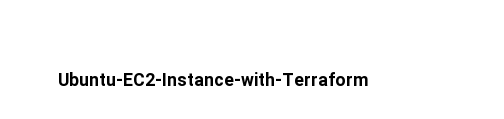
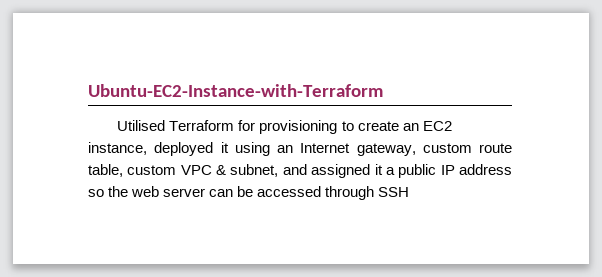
(369, 79) none -> [117,120,452,134] [88,142,512,156] [88,164,513,178] [88,186,410,200] // Utilised Terraform for provisioning to create an EC2 instance, deployed it using an Internet gateway, custom route table, custom VPC & subnet, and assigned it a public IP address so the web server can be accessed through SSH

